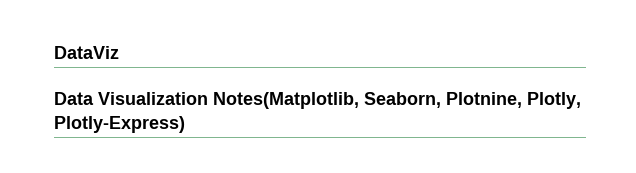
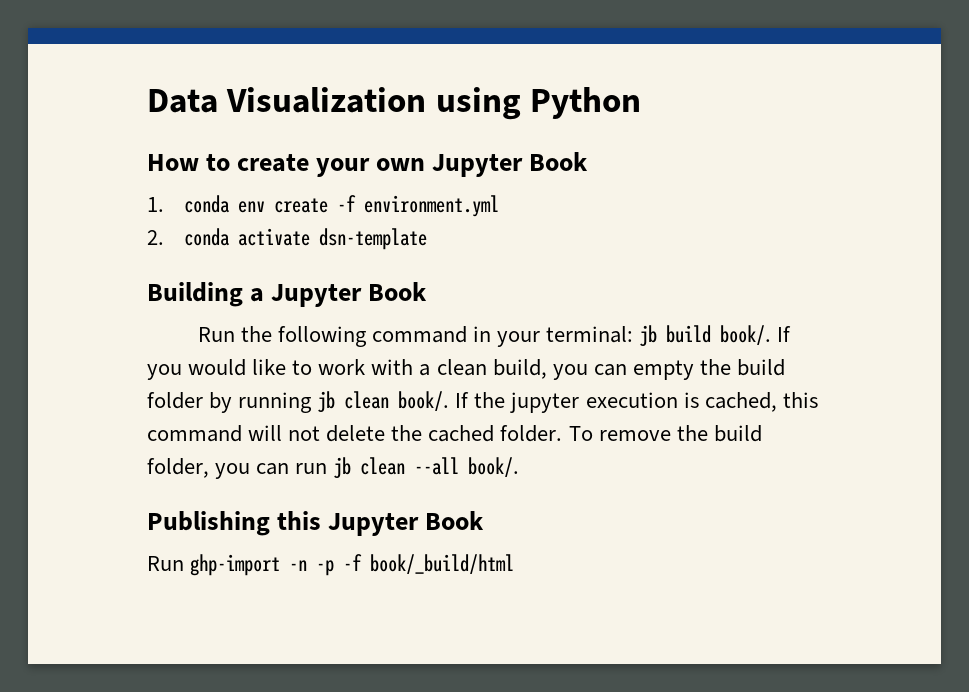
[54,46,119,59] DataViz // -> (147, 101) none
[213,92,581,109] [54,116,185,133] Notes(Matplotlib, Seaborn, Plotnine, Plotly, Plotly-Express) -> [435,87,642,120] [147,152,589,177] [147,195,500,217] [147,228,428,250] [147,282,428,307] [197,325,792,347] [147,359,785,380] [147,391,818,413] [147,425,762,442] [147,457,520,479] [147,511,485,536] [147,554,515,576] using Python // How to create your own Jupyter Book // 1. conda env create -f environment.yml // 2. conda activate dsn-template // Building a Jupyter Book // Run the following command in your terminal: jb build book/. If you would like to work with a clean build, you can empty the build folder by running jb clean book/. If the jupyter execution is cached, this command will not delete the cached folder. To remove the build folder, you can run jb clean --all book/. // Publishing this Jupyter Book // Run ghp-import -n -p -f book/_build/html

